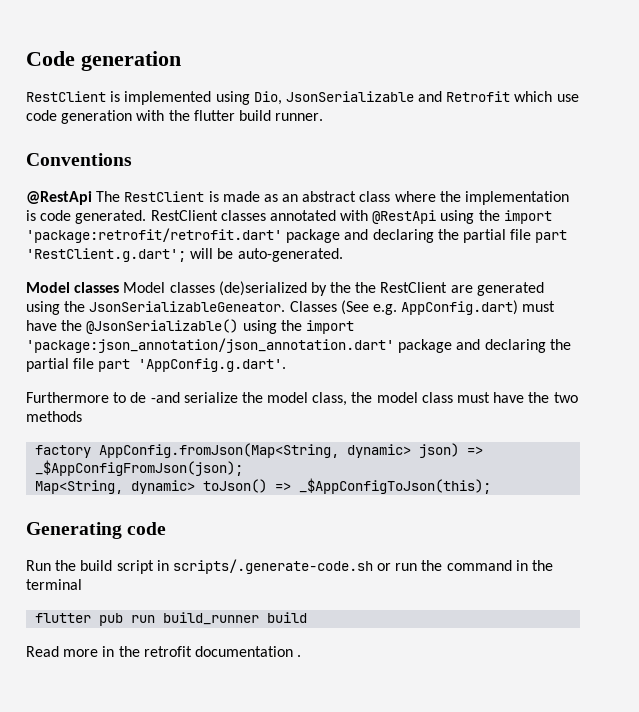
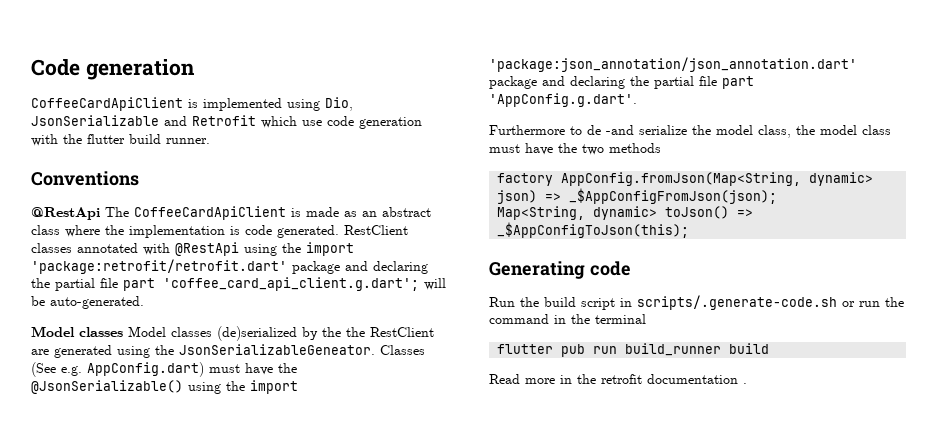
[26,91,106,102] RestClient -> [31,97,183,111] CoffeeCardApiClient
[124,191,205,202] RestClient -> [134,206,286,220] CoffeeCardApiClient
[26,248,186,262] 'RestClient.g.dart'; -> [163,277,419,291] 'coffee_card_api_client.g.dart';

